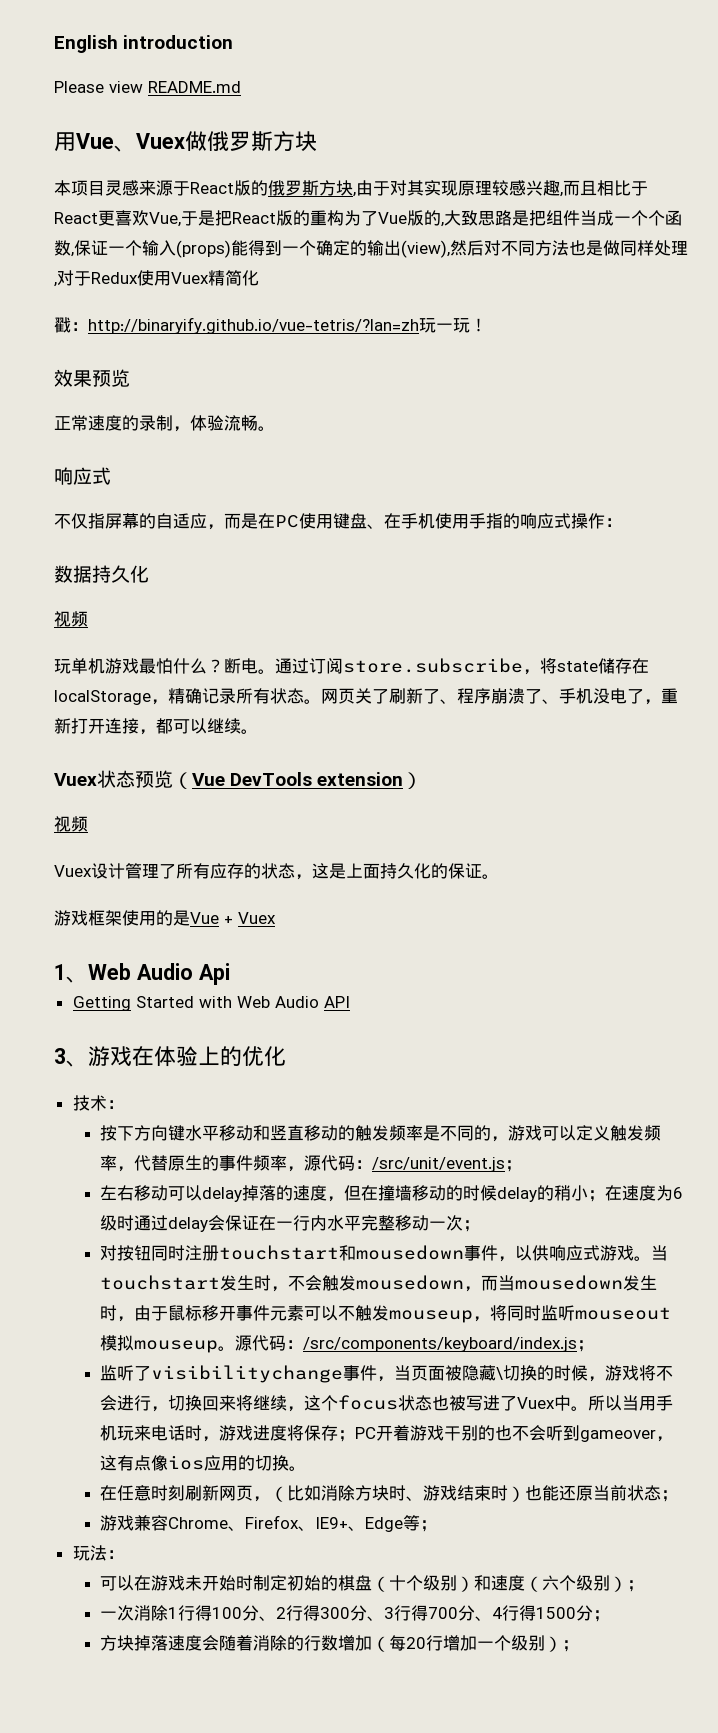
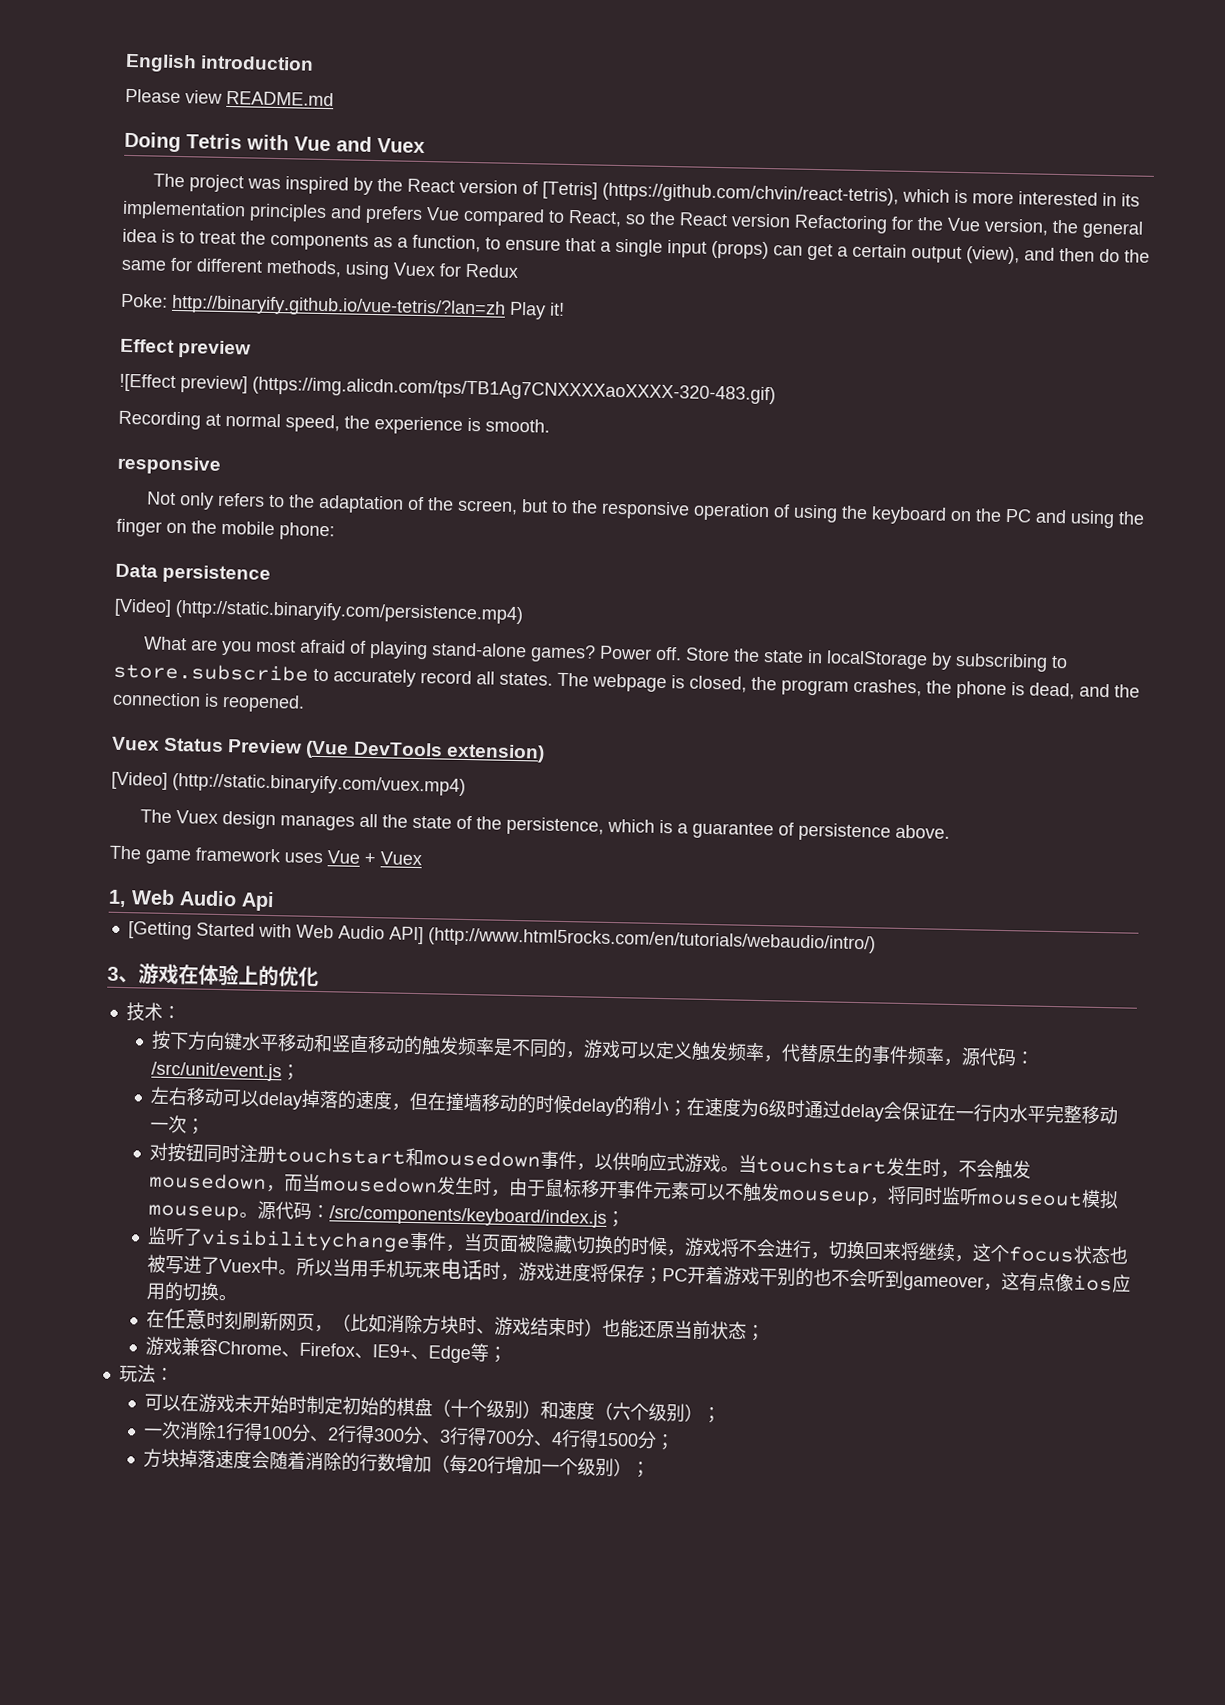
[54,131,317,152] [54,180,648,197] [54,210,682,227] [54,240,688,258] [54,270,259,287] [54,317,487,334] [54,369,130,387] [54,415,275,432] [54,467,111,485] [54,513,622,530] [54,565,149,583] [54,611,88,627] [54,658,649,675] [54,688,678,705] [54,718,258,735] [54,770,423,789] [54,816,88,832] [54,863,499,880] [54,910,190,926] 用Vue、Vuex做俄罗斯方块 // 本项目灵感来源于React版的俄罗斯方块,由于对其实现原理较感兴趣,而且相比于React更喜欢Vue,于是把React版的重构为了Vue版的,大致思路是把组件当成一个个函数,保证一个输入(props)能得到一个确定的输出(view),然后对不同方法也是做同样处理,对于Redux使用Vuex精简化 // 戳：http://binaryify.github.io/vue-tetris/?lan=zh玩一玩！ // 效果预览 // 正常速度的录制，体验流畅。 // 响应式 // 不仅指屏幕的自适应，而是在PC使用键盘、在手机使用手指的响应式操作： // 数据持久化 // 视频 // 玩单机游戏最怕什么？断电。通过订阅store.subscribe，将state储存在localStorage，精确记录所有状态。网页关了刷新了、程序崩溃了、手机没电了，重新打开连接，都可以继续。 // Vuex状态预览（Vue DevTools extension） // 视频 // Vuex设计管理了所有应存的状态，这是上面持久化的保证。 // 游戏框架使用的是 -> [124,131,425,154] [153,173,1141,207] [122,200,1143,239] [122,228,1150,265] [121,257,518,280] [121,293,565,320] [120,338,252,359] [119,373,776,405] [118,410,550,435] [117,455,221,475] [147,491,1146,529] [116,518,335,541] [115,563,272,584] [114,598,523,625] [144,636,1069,672] [113,662,1140,700] [112,691,305,713] [111,736,545,763] [111,771,466,796] [140,809,951,842] [109,845,323,865] Doing Tetris with Vue and Vuex // The project was inspired by the React version of [Tetris] (https://github.com/chvin/react-tetris), which is more interested in its implementation principles and prefers Vue compared to React, so the React version Refactoring for the Vue version, the general idea is to treat the components as a function, to ensure that a single input (props) can get a certain output (view), and then do the same for different methods, using Vuex for Redux // Poke: http://binaryify.github.io/vue-tetris/?lan=zh Play it! // Effect preview // ![Effect preview] (https://img.alicdn.com/tps/TB1Ag7CNXXXXaoXXXX-320-483.gif) // Recording at normal speed, the experience is smooth. // responsive // Not only refers to the adaptation of the screen, but to the responsive operation of using the keyboard on the PC and using the finger on the mobile phone: // Data persistence // [Video] (http://static.binaryify.com/persistence.mp4) // What are you most afraid of playing stand-alone games? Power off. Store the state in localStorage by subscribing to store.subscribe to accurately record all states. The webpage is closed, the program crashes, the phone is dead, and the connection is reopened. // Vuex Status Preview (Vue DevTools extension) // [Video] (http://static.binaryify.com/vuex.mp4) // The Vuex design manages all the state of the persistence, which is a guarantee of persistence above. // The game framework uses
[54,964,88,983] 1、 -> [108,889,127,908] 1,
[72,996,131,1011] Getting -> [127,921,192,940] [Getting
[323,996,350,1008] API -> [388,926,876,954] API] (http://www.html5rocks.com/en/tutorials/webaudio/intro/)

